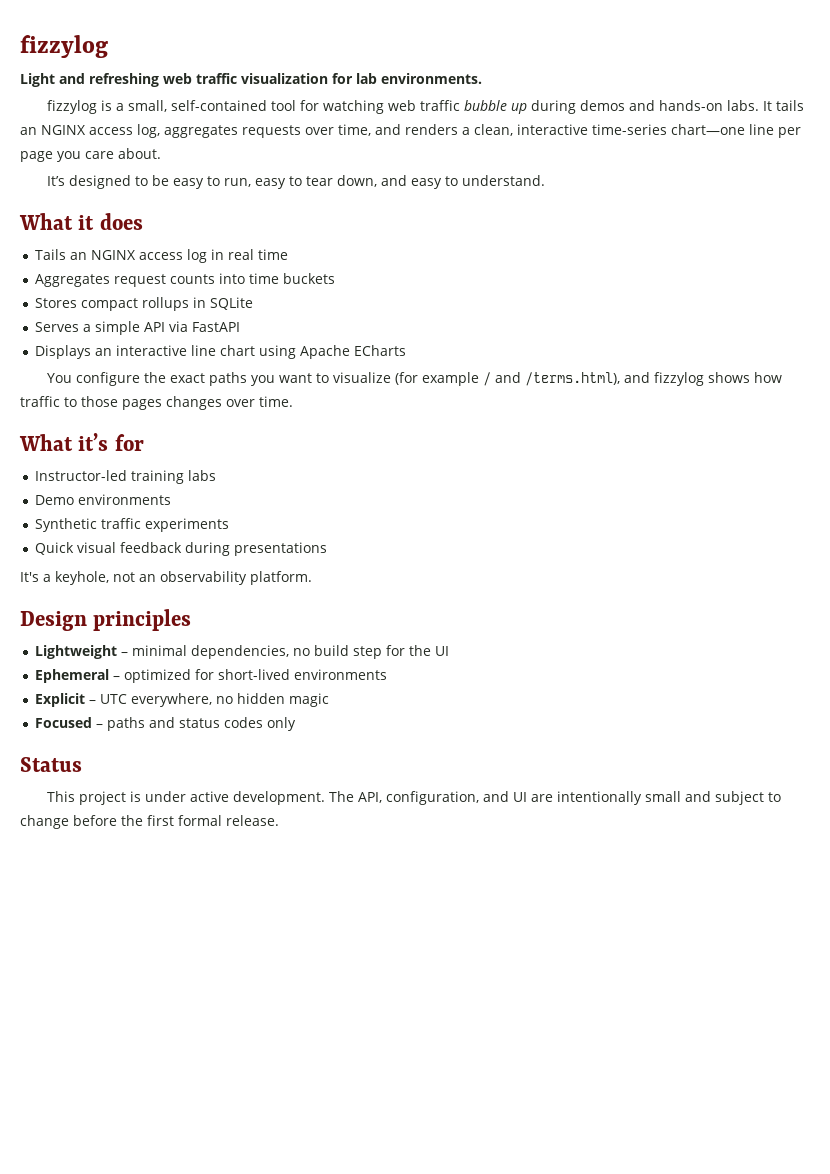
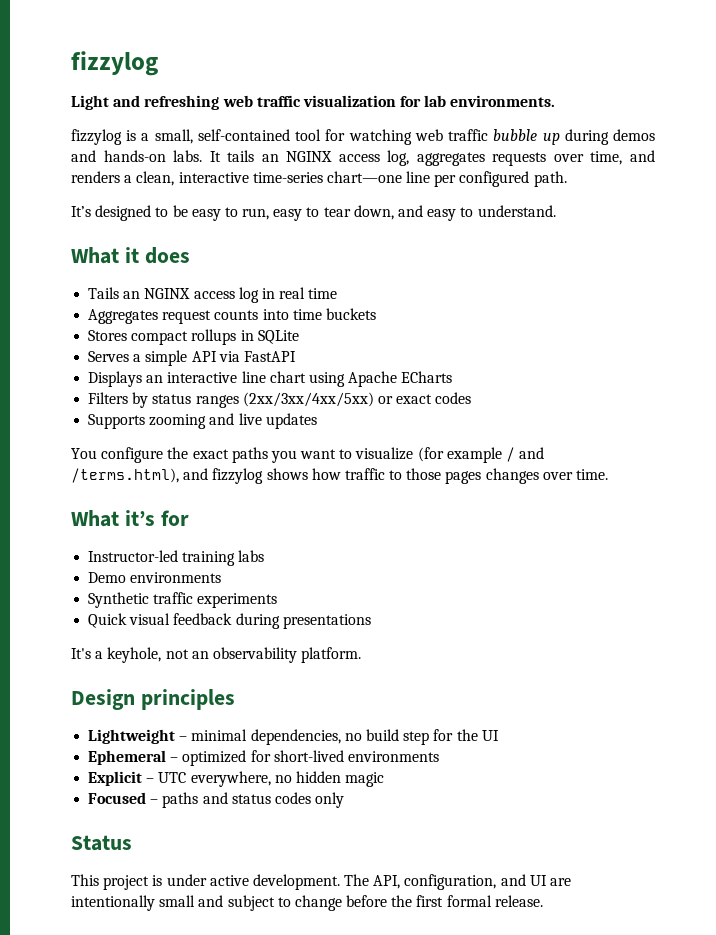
[20,148,161,162] page you care about. -> [459,171,567,187] configured path.
(407, 350) none -> [88,392,472,408] [88,413,317,429] // Filters by status ranges (2xx/3xx/4xx/5xx) or exact codes // Supports zooming and live updates

